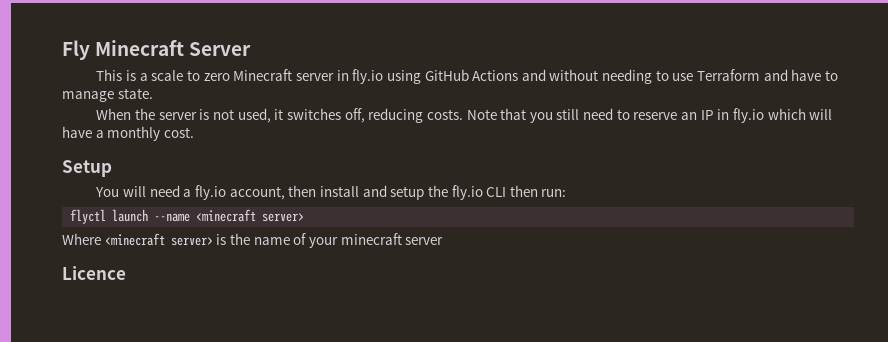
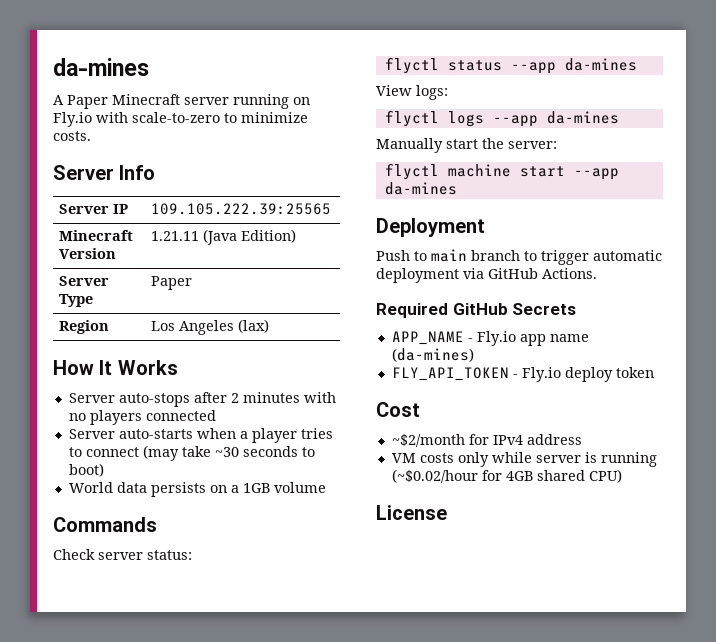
[62,40,252,60] [96,69,838,84] [62,88,153,102] [96,108,833,123] [62,126,194,141] [62,160,112,177] [95,185,567,200] [70,209,305,224] [62,233,444,248] [62,266,126,280] Fly Minecraft Server // This is a scale to zero Minecraft server in fly.io using GitHub Actions and without needing to use Terraform and have to manage state. // When the server is not used, it switches off, reducing costs. Note that you still need to reserve an IP in fly.io which will have a monthly cost. // Setup // You will need a fly.io account, then install and setup the fly.io CLI then run: // flyctl launch --name <minecraft server> // Where <minecraft server> is the name of your minecraft server // Licence -> [53,58,149,76] [53,94,310,109] [53,112,308,127] [53,131,91,141] [53,165,156,180] [59,204,129,214] [151,203,332,215] [59,230,134,241] [59,248,117,259] [151,229,297,245] [59,276,110,286] [59,294,94,307] [151,276,193,290] [59,320,110,334] [151,319,270,335] [53,360,178,375] [68,392,336,407] [68,410,216,425] [68,428,333,443] [68,445,315,461] [68,463,104,477] [68,482,326,497] [53,517,157,532] [53,549,192,560] [384,57,637,74] [376,85,448,100] [384,110,619,127] [376,138,557,153] [384,163,619,180] [384,182,457,195] [376,218,485,237] [376,249,662,265] [376,268,597,283] [376,303,577,318] [391,331,589,346] [391,348,474,362] [391,367,654,382] [376,402,420,417] [391,434,582,447] [391,452,657,467] [391,469,622,483] [376,505,447,520] da-mines // A Paper Minecraft server running on Fly.io with scale-to-zero to minimize costs. // Server Info // Server IP | 109.105.222.39:25565 // Minecraft Version | 1.21.11 (Java Edition) // Server Type | Paper // Region | Los Angeles (lax) // How It Works // Server auto-stops after 2 minutes with no players connected // Server auto-starts when a player tries to connect (may take ~30 seconds to boot) // World data persists on a 1GB volume // Commands // Check server status: // flyctl status --app da-mines // View logs: // flyctl logs --app da-mines // Manually start the server: // flyctl machine start --app da-mines // Deployment // Push to main branch to trigger automatic deployment via GitHub Actions. // Required GitHub Secrets // APP_NAME - Fly.io app name (da-mines) // FLY_API_TOKEN - Fly.io deploy token // Cost // ~$2/month for IPv4 address // VM costs only while server is running (~$0.02/hour for 4GB shared CPU) // License

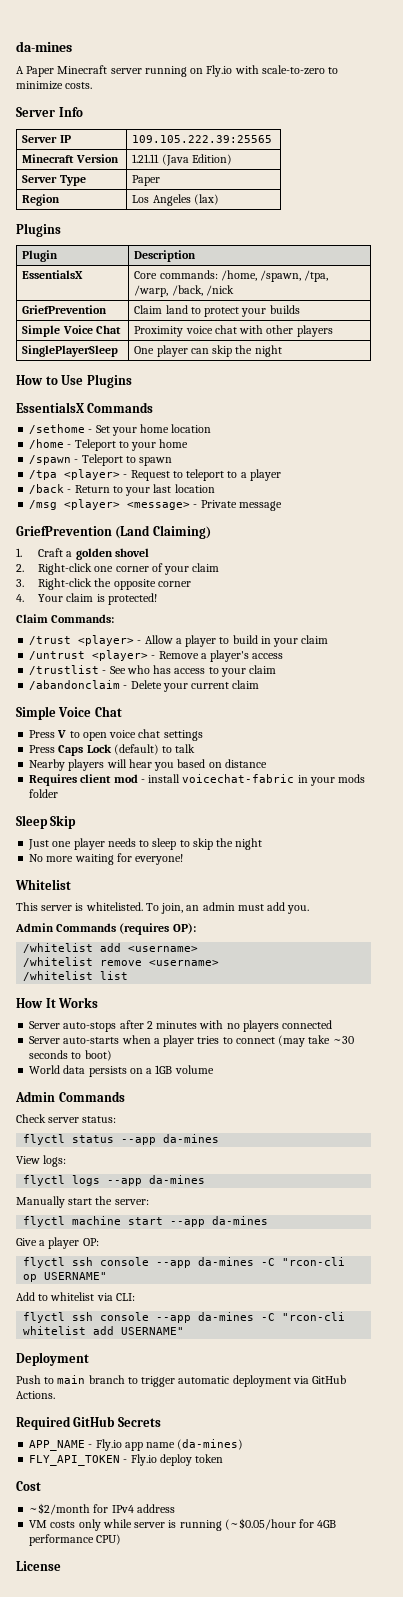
(270, 326) none -> [16,223,61,237] [22,250,59,262] [134,250,197,262] [22,270,84,279] [134,270,329,282] [134,285,234,297] [22,305,108,314] [134,305,300,317] [22,325,121,337] [134,325,333,337] [22,345,119,357] [134,345,282,357] [16,374,132,388] [16,402,154,413] [29,424,212,436] [29,439,189,451] [29,454,173,466] [29,469,281,481] [29,484,215,496] [29,499,282,511] [16,525,211,539] [16,548,149,560] [16,563,220,575] [16,578,191,590] [16,593,157,605] [16,614,115,623] [29,635,329,647] [29,650,284,662] [29,665,277,677] [29,680,260,692] [16,706,122,720] [29,729,203,741] [29,744,196,756] [29,759,267,771] [29,774,366,786] [29,789,59,798] [16,815,77,829] [28,838,263,850] [29,853,184,865] [15,879,71,890] [16,902,310,914] [15,923,196,935] [23,943,199,953] [23,957,220,967] [23,971,129,981] // Plugins // Plugin | Description // EssentialsX | Core commands: /home, /spawn, /tpa, /warp, /back, /nick // GriefPrevention | Claim land to protect your builds // Simple Voice Chat | Proximity voice chat with other players // SinglePlayerSleep | One player can skip the night // How to Use Plugins // EssentialsX Commands // /sethome - Set your home location // /home - Teleport to your home // /spawn - Teleport to spawn // /tpa <player> - Request to teleport to a player // /back - Return to your last location // /msg <player> <message> - Private message // GriefPrevention (Land Claiming) // 1. Craft a golden shovel // 2. Right-click one corner of your claim // 3. Right-click the opposite corner // 4. Your claim is protected! // Claim Commands: // /trust <player> - Allow a player to build in your claim // /untrust <player> - Remove a player's access // /trustlist - See who has access to your claim // /abandonclaim - Delete your current claim // Simple Voice Chat // Press V to open voice chat settings // Press Caps Lock (default) to talk // Nearby players will hear you based on distance // Requires client mod - install voicechat-fabric in your mods folder // Sleep Skip // Just one player needs to sleep to skip the night // No more waiting for everyone! // Whitelist // This server is whitelisted. To join, an admin must add you. // Admin Commands (requires OP): // /whitelist add <username> // /whitelist remove <username> // /whitelist list
(326, 487) none -> [15,1091,55,1102] Admin
(457, 188) none -> [16,1237,99,1249] [23,1257,346,1268] [23,1272,108,1282] [16,1292,135,1301] [23,1312,346,1323] [23,1326,185,1335] // Give a player OP: // flyctl ssh console --app da-mines -C "rcon-cli op USERNAME" // Add to whitelist via CLI: // flyctl ssh console --app da-mines -C "rcon-cli whitelist add USERNAME"
[391,469,478,483] (~$0.02/hour -> [224,1518,296,1530] (~$0.05/hour
[536,470,585,481] shared -> [29,1534,95,1546] performance

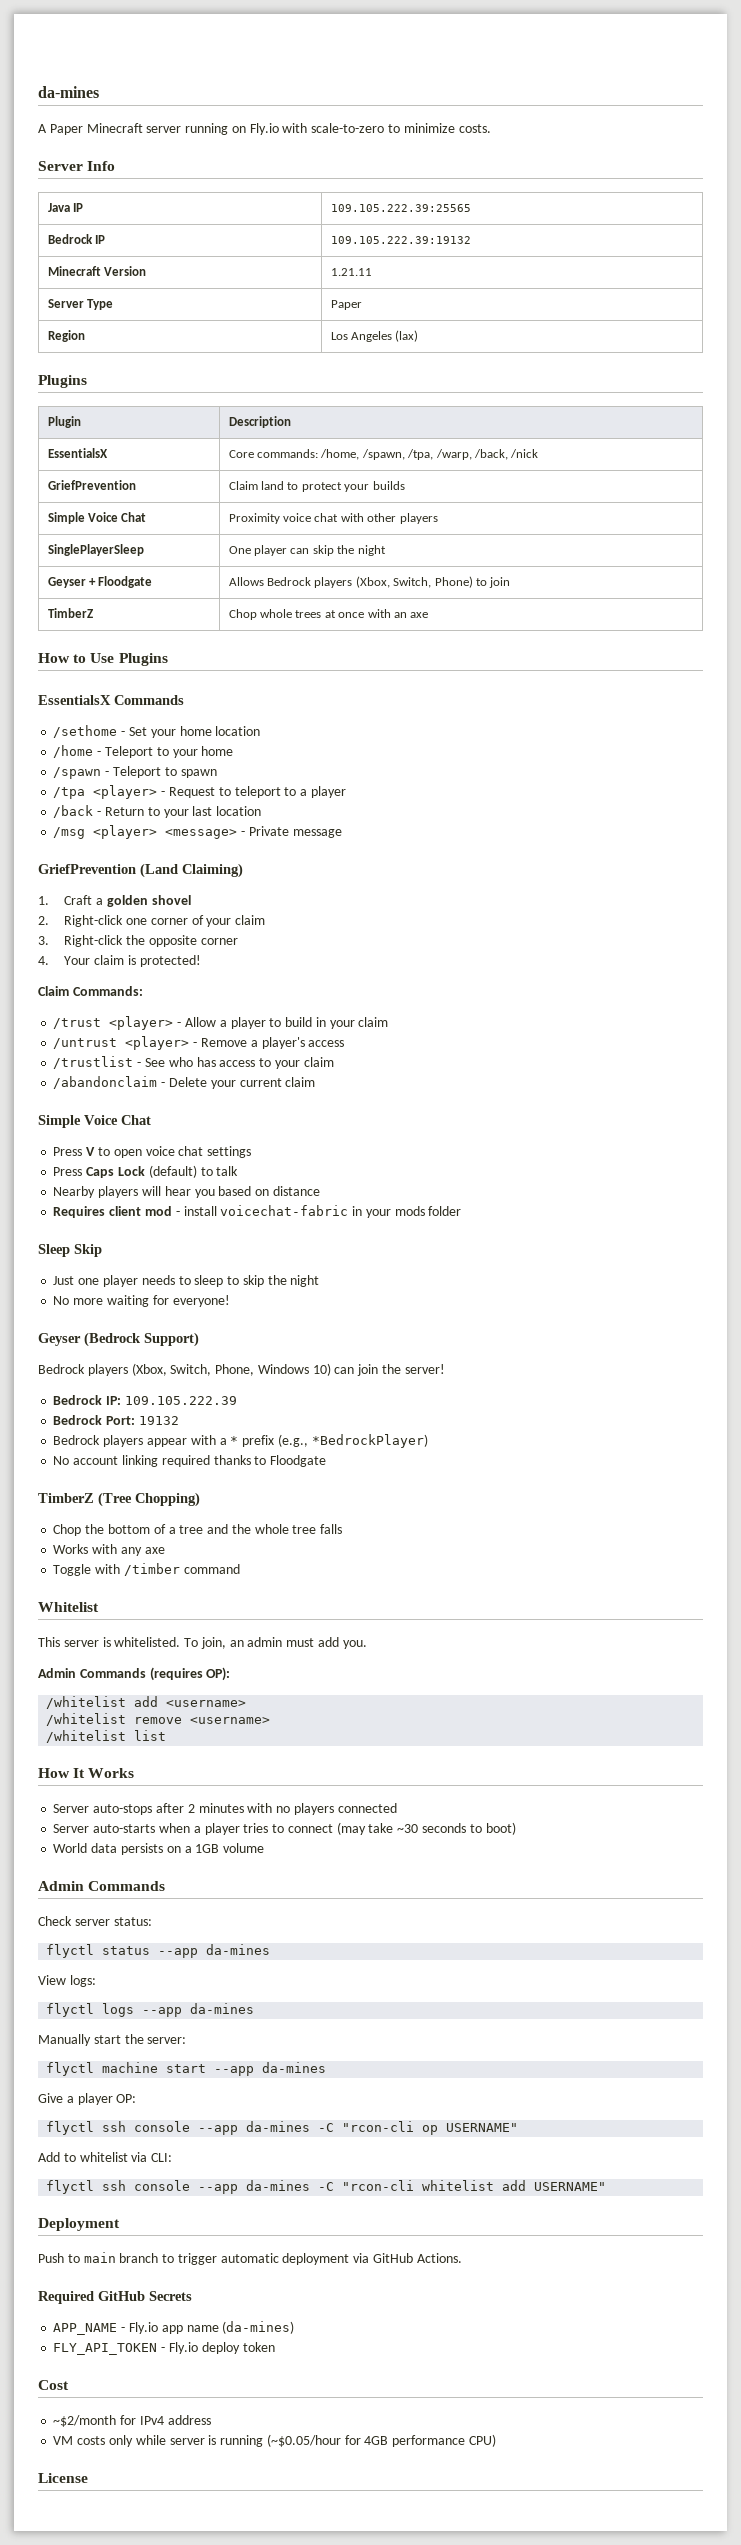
[22,135,58,143] Server -> [47,203,70,212] Java
(273, 139) none -> [47,234,106,244] [330,236,471,244] // Bedrock IP | 109.105.222.39:19132
[161,154,232,166] (Java Edition) -> (372, 272) none
(282, 351) none -> [47,576,153,588] [228,576,511,588] [47,608,94,618] [228,609,429,620] // Geyser + Floodgate | Allows Bedrock players (Xbox, Switch, Phone) to join // TimberZ | Chop whole trees at once with an axe
(184, 859) none -> [38,1332,199,1347] [38,1363,445,1376] [53,1395,237,1405] [53,1415,179,1425] [53,1434,428,1448] [53,1455,327,1467] [38,1492,200,1507] [53,1524,343,1536] [53,1544,165,1556] [53,1563,240,1576] // Geyser (Bedrock Support) // Bedrock players (Xbox, Switch, Phone, Windows 10) can join the server! // Bedrock IP: 109.105.222.39 // Bedrock Port: 19132 // Bedrock players appear with a * prefix (e.g., *BedrockPlayer) // No account linking required thanks to Floodgate // TimberZ (Tree Chopping) // Chop the bottom of a tree and the whole tree falls // Works with any axe // Toggle with /timber command

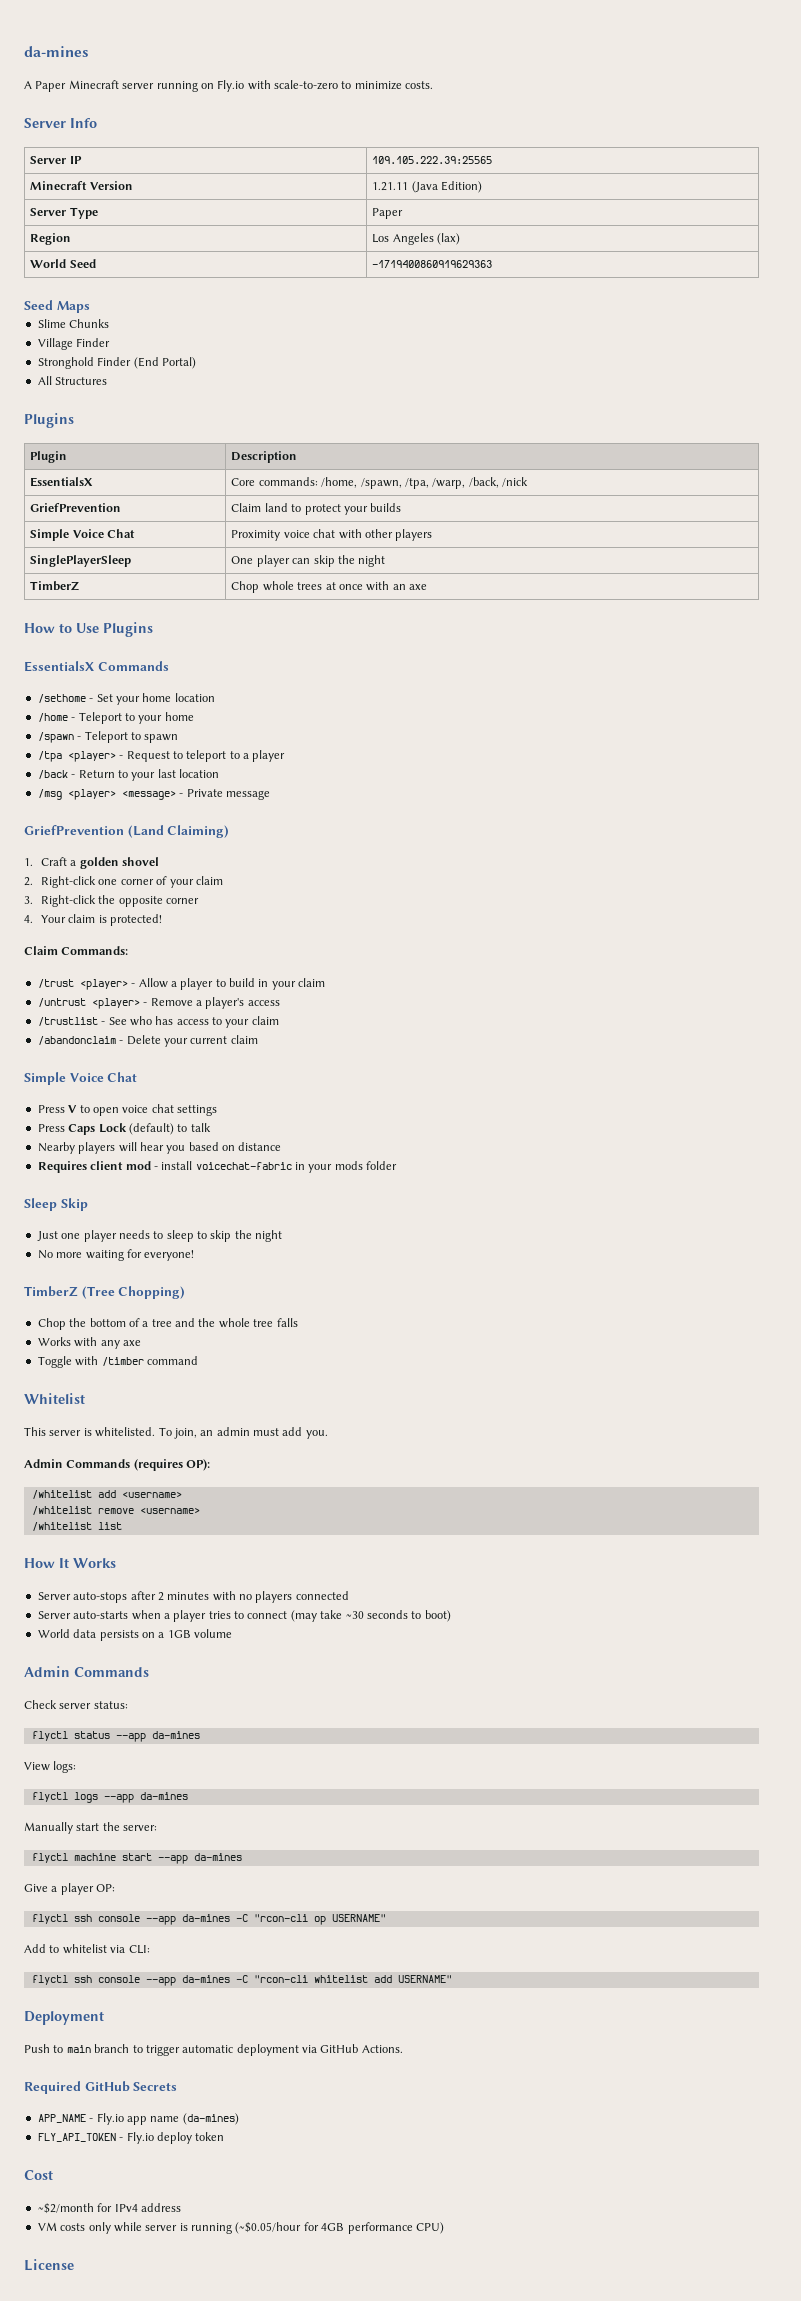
[47,203,70,212] Java -> [30,156,67,164] Server
[47,234,106,244] [330,236,471,244] // Bedrock IP | 109.105.222.39:19132 -> (493, 160) none
(372, 272) none -> [411,181,483,193] (Java Edition)
(419, 336) none -> [30,259,96,268] [372,260,493,268] [24,300,90,313] [37,319,110,328] [37,338,111,350] [37,357,196,369] [37,376,108,385] // World Seed | -1719400860919629363 // Seed Maps // Slime Chunks // Village Finder // Stronghold Finder (End Portal) // All Structures
[47,576,153,588] [228,576,511,588] // Geyser + Floodgate | Allows Bedrock players (Xbox, Switch, Phone) to join -> (386, 561) none
[38,1332,199,1347] [38,1363,445,1376] [53,1395,237,1405] [53,1415,179,1425] [53,1434,428,1448] [53,1455,327,1467] // Geyser (Bedrock Support) // Bedrock players (Xbox, Switch, Phone, Windows 10) can join the server! // Bedrock IP: 109.105.222.39 // Bedrock Port: 19132 // Bedrock players appear with a * prefix (e.g., *BedrockPlayer) // No account linking required thanks to Floodgate -> (195, 1255) none

